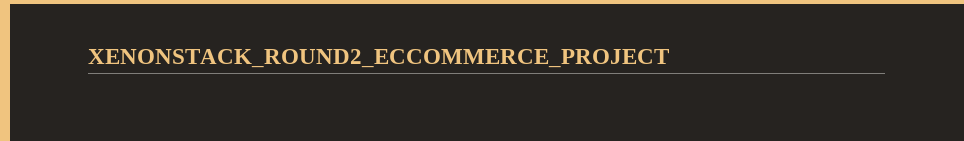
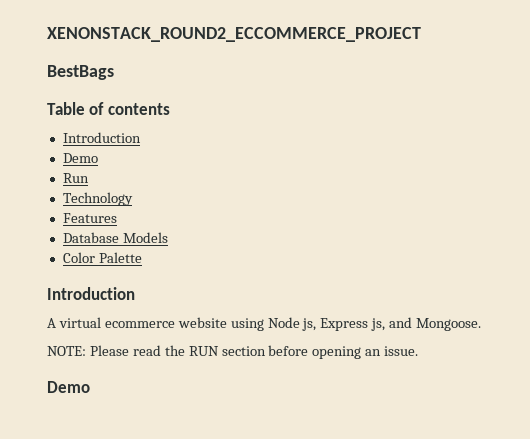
(669, 58) none -> [47,65,114,80] [47,102,170,115] [62,132,141,143] [62,153,98,163] [62,173,89,183] [62,192,133,206] [62,213,117,223] [62,232,168,243] [62,252,142,263] [47,287,135,300] [47,317,482,331] [47,345,419,359] [47,381,90,393] // BestBags // Table of contents // Introduction // Demo // Run // Technology // Features // Database Models // Color Palette // Introduction // A virtual ecommerce website using Node js, Express js, and Mongoose. // NOTE: Please read the RUN section before opening an issue. // Demo

